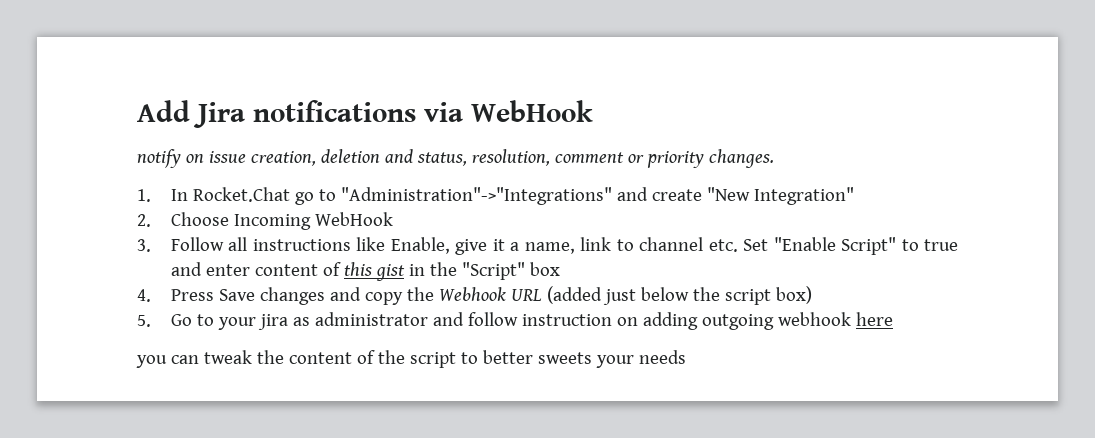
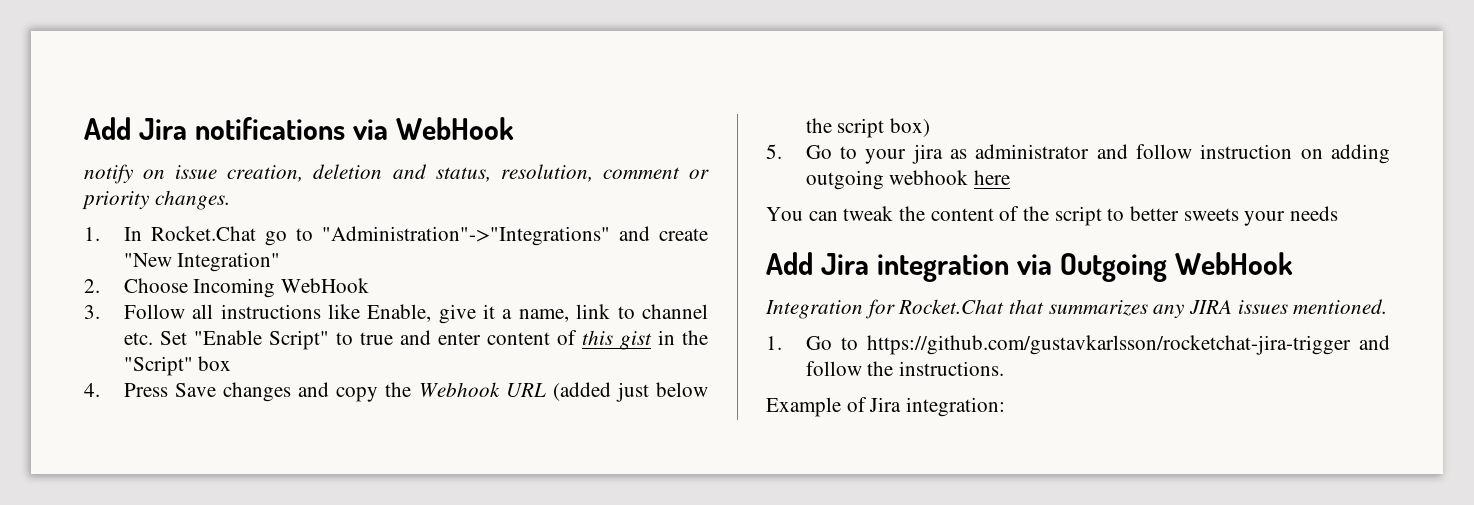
[136,355,167,368] you -> [766,207,803,221] You
(686, 357) none -> [766,252,1293,282] [765,299,1388,319] [766,335,1390,355] [805,361,1005,376] [766,397,1006,417] // Add Jira integration via Outgoing WebHook // Integration for Rocket.Chat that summarizes any JIRA issues mentioned. // 1. Go to https://github.com/gustavkarlsson/rocketchat-jira-trigger and follow the instructions. // Example of Jira integration:

